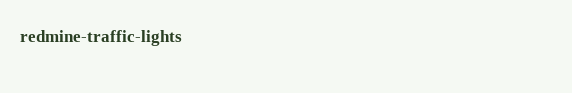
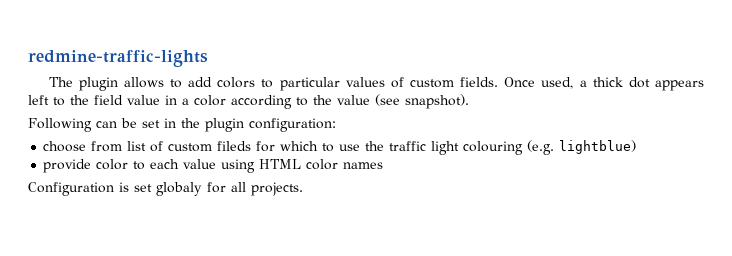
(182, 38) none -> [48,77,705,91] [28,94,469,109] [28,118,336,132] [43,140,637,155] [43,159,384,173] [28,182,303,196] // The plugin allows to add colors to particular values of custom fields. Once used, a thick dot appears left to the field value in a color according to the value (see snapshot). // Following can be set in the plugin configuration: // choose from list of custom fileds for which to use the traffic light colouring (e.g. lightblue) // provide color to each value using HTML color names // Configuration is set globaly for all projects.

